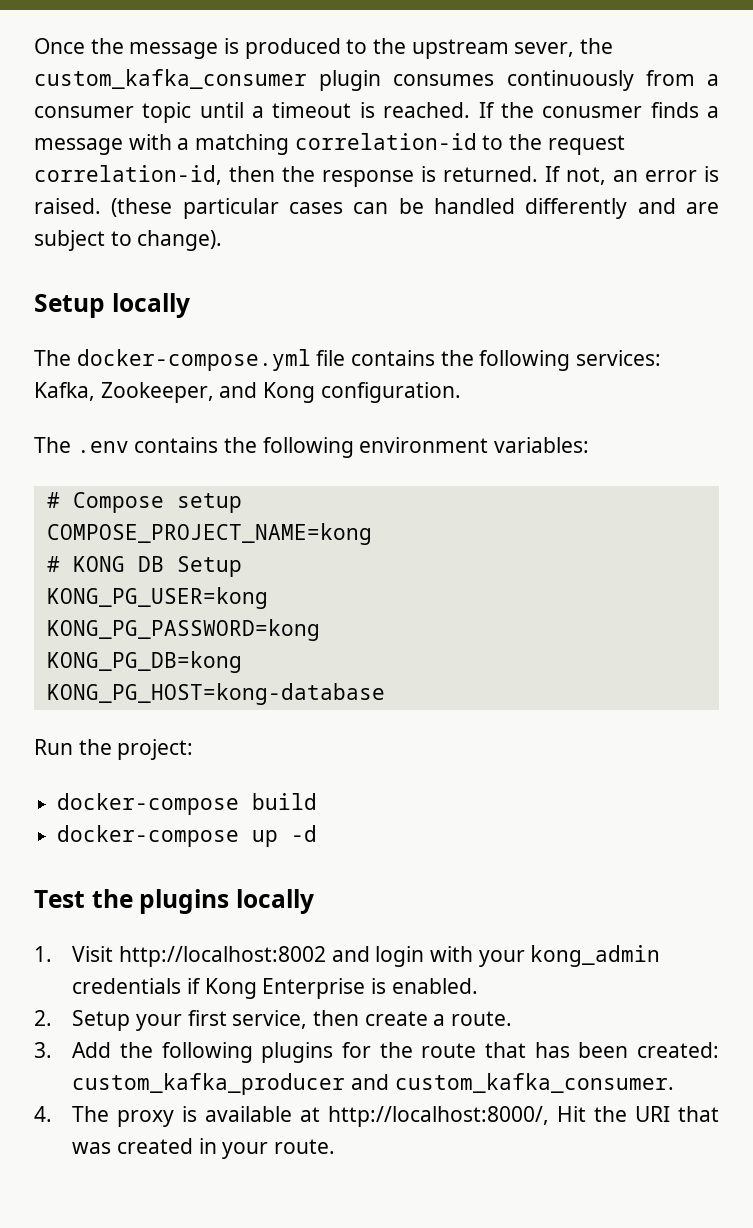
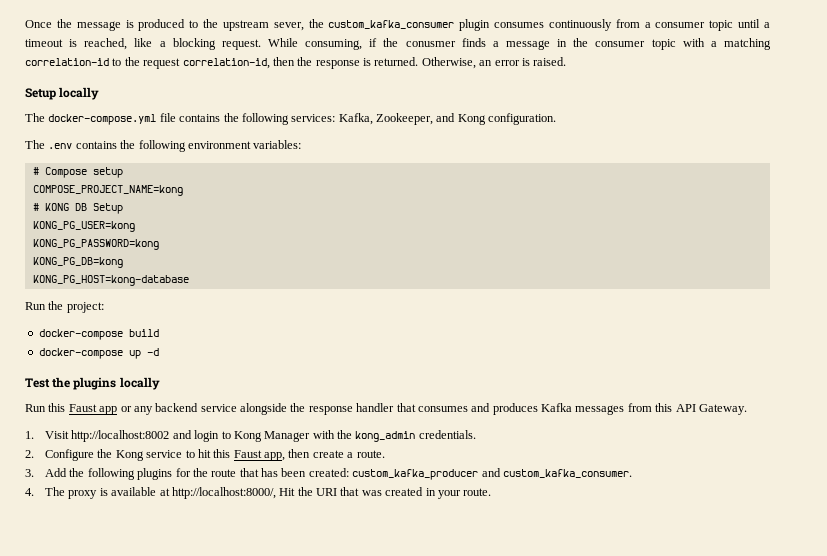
[383,102,495,118] reached. If -> [84,38,378,50] reached, like a blocking request. While consuming, if
(123, 146) none -> [557,38,676,50] in the consumer topic
[545,166,606,185] If not, -> [421,57,476,69] Otherwise,
[111,198,719,219] [34,230,223,251] (these particular cases can be handled differently and are subject to change). -> (567, 61) none
(314, 901) none -> [25,403,747,415] // Run this Faust app or any backend service alongside the response handler that consumes and produces Kafka messages from this API Gateway.
[429,945,661,967] [72,978,478,999] [34,1010,308,1031] with your kong_admin credentials if Kong Enterprise is enabled. // 2. Setup your first service, -> [221,430,476,442] [25,449,286,461] to Kong Manager with the kong_admin credentials. // 2. Configure the Kong service to hit this Faust app,

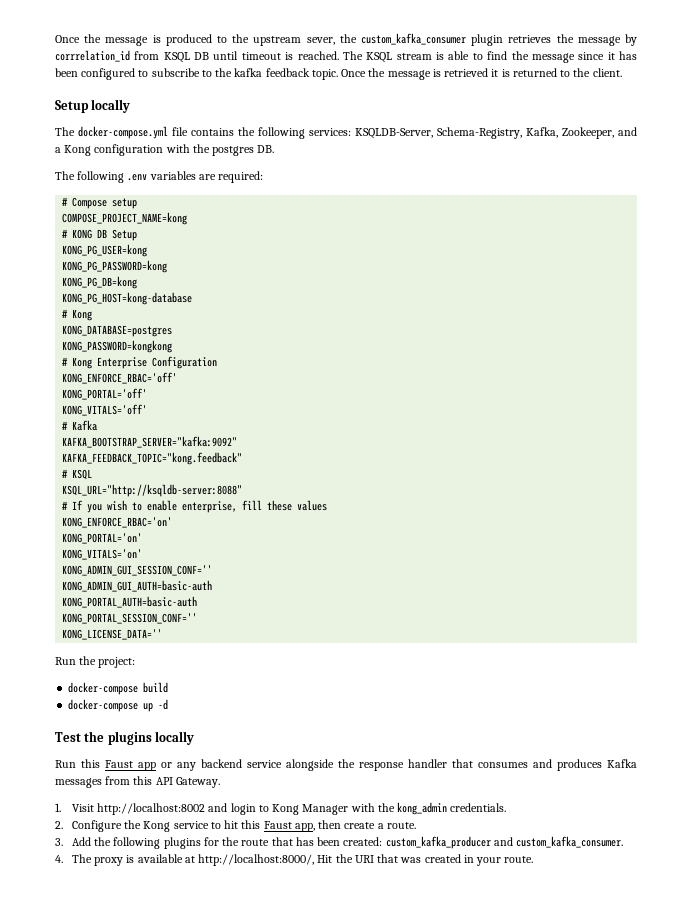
[494,19,771,31] [25,38,771,50] [25,57,567,69] consumes continuously from a consumer topic until a timeout is reached, like a blocking request. While consuming, if the conusmer finds a message in the consumer topic with a matching correlation-id to the request correlation-id, then the response is returned. Otherwise, an error is raised. -> [508,34,637,46] [55,50,637,63] [55,68,622,80] retrieves the message by corrrelation_id from KSQL DB until timeout is reached. The KSQL stream is able to find the message since it has been configured to subscribe to the kafka feedback topic. Once the message is retrieved it is returned to the client.
(336, 118) none -> [355,127,522,139] KSQLDB-Server, Schema-Registry,
[457,113,557,125] [25,140,302,152] Kong configuration. // The .env contains the following environment variables: -> [55,144,275,156] [55,171,264,183] a Kong configuration with the postgres DB. // The following .env variables are required:
(189, 280) none -> [62,309,93,321] [62,325,173,337] [62,340,173,353] [62,356,218,369] [62,372,178,384] [62,388,148,400] [62,404,148,416] [62,420,98,431] [62,436,238,448] [62,452,243,465] [62,469,93,480] [62,484,243,497] [62,500,328,513] [62,517,173,528] [62,533,143,544] [62,549,143,560] [62,565,213,576] [62,580,213,592] [62,596,198,608] [62,613,198,624] [62,629,163,640] // # Kong // KONG_DATABASE=postgres // KONG_PASSWORD=kongkong // # Kong Enterprise Configuration // KONG_ENFORCE_RBAC='off' // KONG_PORTAL='off' // KONG_VITALS='off' // # Kafka // KAFKA_BOOTSTRAP_SERVER="kafka:9092" // KAFKA_FEEDBACK_TOPIC="kong.feedback" // # KSQL // KSQL_URL="http://ksqldb-server:8088" // # If you wish to enable enterprise, fill these values // KONG_ENFORCE_RBAC='on' // KONG_PORTAL='on' // KONG_VITALS='on' // KONG_ADMIN_GUI_SESSION_CONF='' // KONG_ADMIN_GUI_AUTH=basic-auth // KONG_PORTAL_AUTH=basic-auth // KONG_PORTAL_SESSION_CONF='' // KONG_LICENSE_DATA=''

